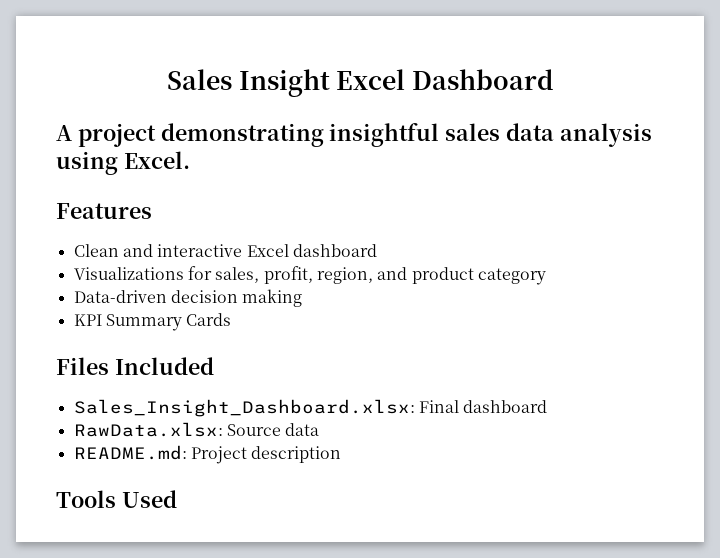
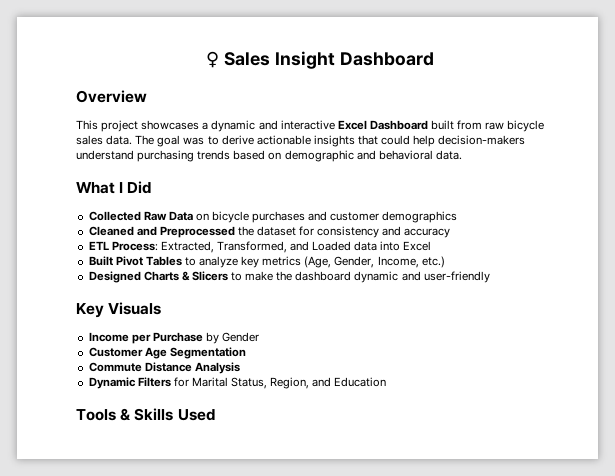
(166, 79) none -> [206,51,220,68] ♀
[336,69,406,90] Excel -> (335, 60) none
[56,123,652,147] [56,151,190,175] [56,203,152,219] [73,244,377,257] [73,266,546,285] [73,289,303,307] [73,313,232,331] [56,357,214,375] [73,399,548,417] [73,422,320,437] [73,445,342,464] A project demonstrating insightful sales data analysis using Excel. // Features // Clean and interactive Excel dashboard // Visualizations for sales, profit, region, and product category // Data-driven decision making // KPI Summary Cards // Files Included // Sales_Insight_Dashboard.xlsx: Final dashboard // RawData.xlsx: Source data // README.md: Project description -> [76,90,147,103] [76,120,545,132] [76,135,526,147] [76,150,462,162] [76,181,152,194] [88,211,458,223] [88,226,451,238] [88,241,432,253] [88,256,445,268] [88,271,490,283] [76,302,162,318] [88,332,260,344] [88,347,246,359] [88,362,240,374] [88,377,387,389] Overview // This project showcases a dynamic and interactive Excel Dashboard built from raw bicycle sales data. The goal was to derive actionable insights that could help decision-makers understand purchasing trends based on demographic and behavioral data. // What I Did // Collected Raw Data on bicycle purchases and customer demographics // Cleaned and Preprocessed the dataset for consistency and accuracy // ETL Process: Extracted, Transformed, and Loaded data into Excel // Built Pivot Tables to analyze key metrics (Age, Gender, Income, etc.) // Designed Charts & Slicers to make the dashboard dynamic and user-friendly // Key Visuals // Income per Purchase by Gender // Customer Age Segmentation // Commute Distance Analysis // Dynamic Filters for Marital Status, Region, and Education
(116, 499) none -> [120,408,174,421] & Skills

